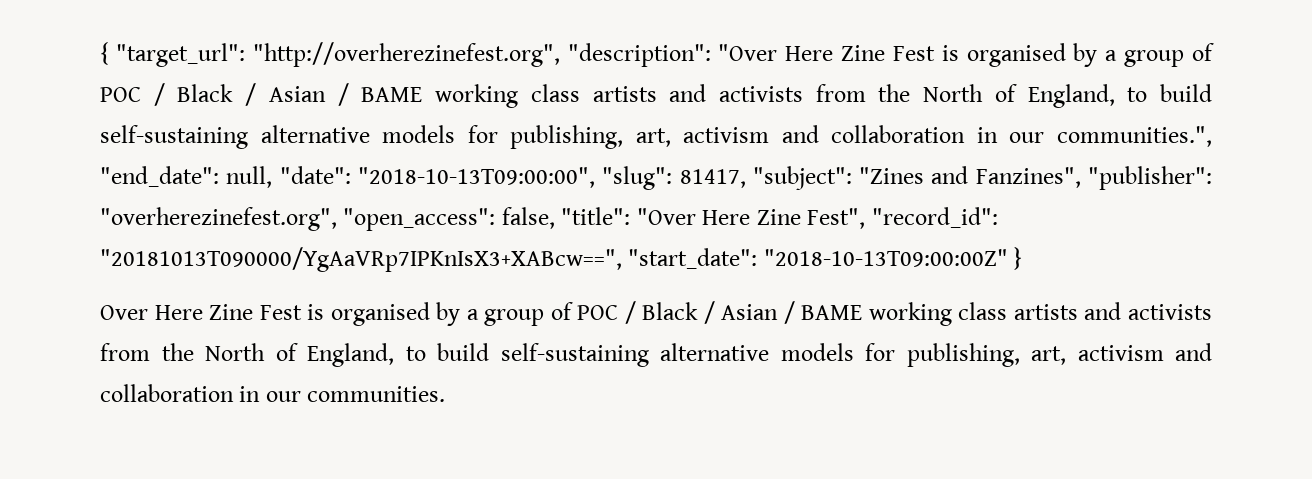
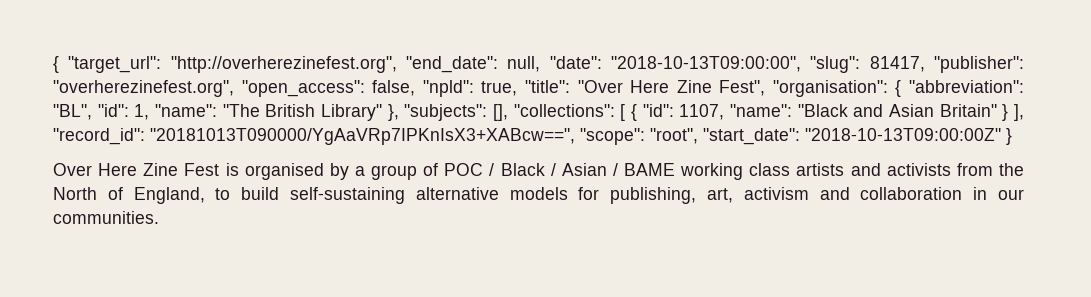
[567,43,1214,67] [100,83,1212,108] [100,125,1212,149] "description": "Over Here Zine Fest is organised by a group of POC / Black / Asian / BAME working class artists and activists from the North of England, to build self-sustaining alternative models for publishing, art, activism and collaboration in our communities.", -> (397, 64) none
[752,166,1081,190] "subject": "Zines and Fanzines", -> (925, 64) none
(555, 218) none -> [422,80,518,97] "npld": true,
[871,207,998,228] [100,247,622,272] "record_id": "20181013T090000/YgAaVRp7IPKnIsX3+XABcw==", -> [772,80,1025,97] [53,104,1024,121] [53,128,698,145] "organisation": { "abbreviation": "BL", "id": 1, "name": "The British Library" }, "subjects": [], "collections": [ { "id": 1107, "name": "Black and Asian Britain" } ], "record_id": "20181013T090000/YgAaVRp7IPKnIsX3+XABcw==", "scope": "root",

